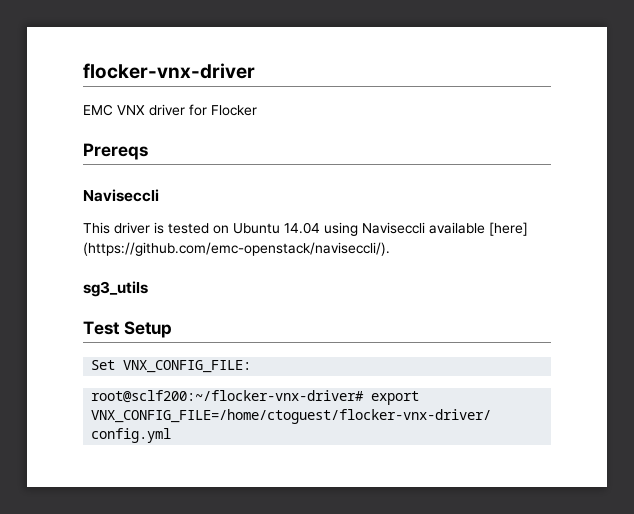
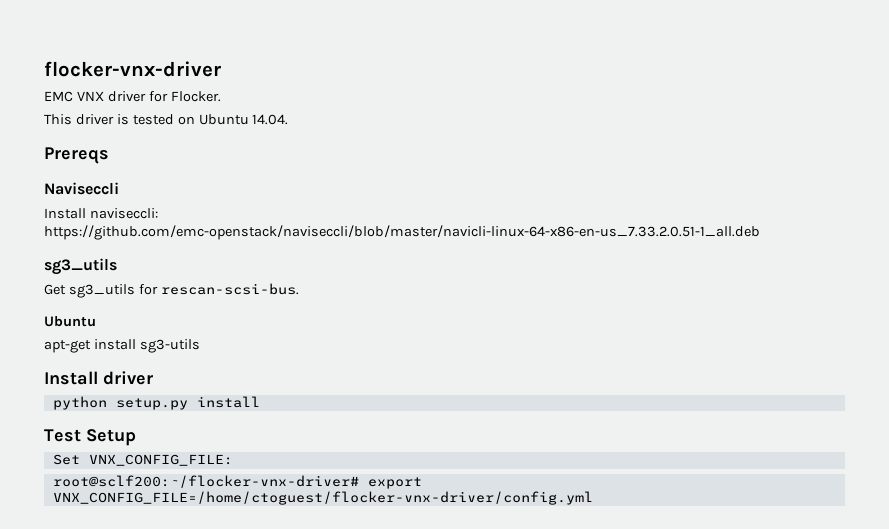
[211,105,257,116] [83,143,148,160] [83,189,159,202] Flocker // Prereqs // Naviseccli -> [170,91,221,102] Flocker.
[284,222,528,236] [83,242,390,256] [83,281,148,297] 14.04 using Naviseccli available [here] (https://github.com/emc-openstack/naviseccli/). // sg3_utils -> [252,114,289,125] [44,147,109,164] [44,182,119,195] [44,208,158,219] [44,225,760,240] [44,258,117,275] [44,283,299,298] [44,316,96,327] [44,339,200,353] [44,371,153,385] [52,396,260,410] 14.04. // Prereqs // Naviseccli // Install naviseccli: https://github.com/emc-openstack/naviseccli/blob/master/navicli-linux-64-x86-en-us_7.33.2.0.51-1_all.deb // sg3_utils // Get sg3_utils for rescan-scsi-bus. // Ubuntu // apt-get install sg3-utils // Install driver // python setup.py install

